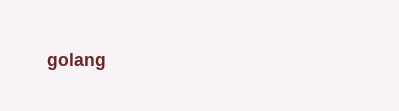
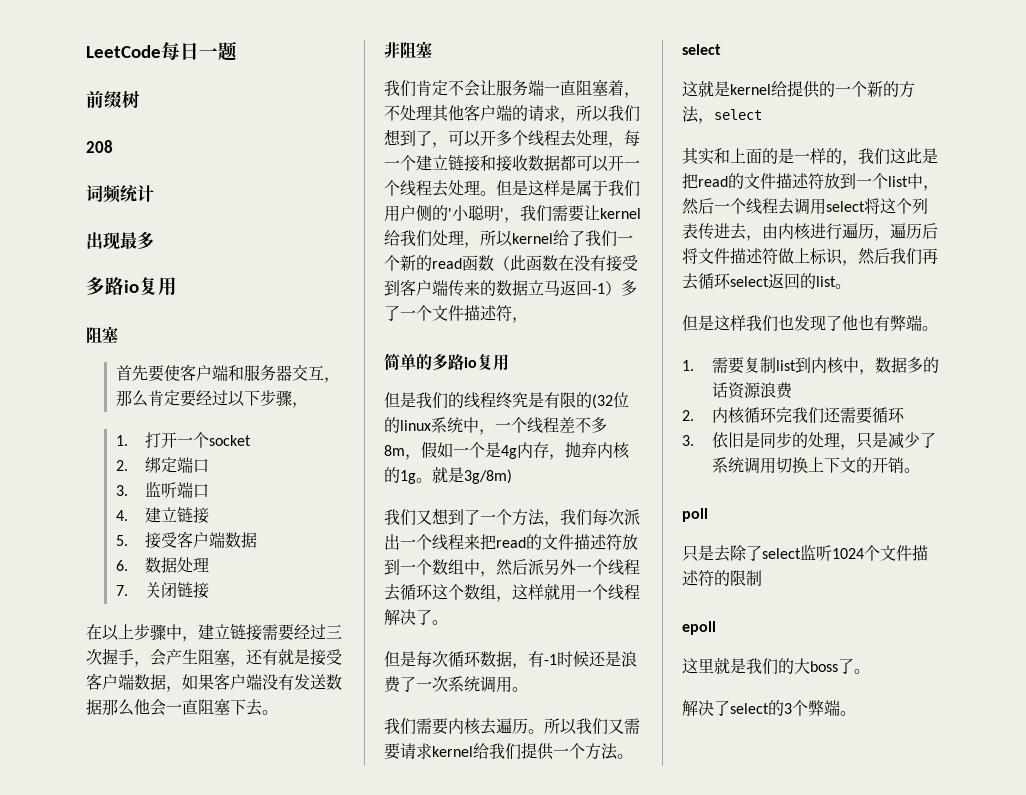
[47,53,106,70] golang -> [86,41,237,61] [86,90,140,108] [86,140,113,153] [86,185,154,203] [86,231,154,249] [86,277,177,296] [86,326,118,344] [115,364,340,383] [115,390,308,408] [115,432,252,448] [115,457,210,473] [115,481,210,498] [115,507,210,524] [115,531,258,549] [115,557,210,573] [115,582,210,599] [86,624,342,642] [86,648,342,667] [86,673,342,692] [86,698,278,716] [384,41,432,59] [384,79,640,98] [384,104,640,123] [384,129,640,148] [384,155,640,172] [384,180,640,197] [384,205,641,223] [384,230,633,248] [384,255,638,272] [384,279,637,297] [384,305,528,323] [384,353,509,371] [384,392,629,409] [384,417,607,435] [384,442,630,460] [384,467,512,484] [384,508,640,527] [384,534,638,550] [384,559,640,577] [384,584,640,602] [384,609,448,625] [384,651,637,669] [384,676,528,693] [384,718,640,735] [384,742,633,760] [682,44,721,55] [682,80,915,98] [682,106,762,124] [682,148,938,166] [682,173,939,191] [682,198,928,215] [682,223,938,241] [682,248,938,266] [682,273,851,290] [682,314,938,332] [682,357,939,375] [711,382,793,399] [682,407,905,424] [682,432,936,450] [711,457,920,474] [682,508,708,522] [682,544,928,562] [682,570,762,586] [682,621,716,635] [682,658,870,675] [682,700,856,716] LeetCode每日一题 // 前缀树 // 208 // 词频统计 // 出现最多 // 多路io复用 // 阻塞 // 首先要使客户端和服务器交互，那么肯定要经过以下步骤， // 1.打开一个socket // 2.绑定端口 // 3.监听端口 // 4.建立链接 // 5.接受客户端数据 // 6.数据处理 // 7.关闭链接 // 在以上步骤中，建立链接需要经过三次握手，会产生阻塞，还有就是接受客户端数据，如果客户端没有发送数据那么他会一直阻塞下去。 // 非阻塞 // 我们肯定不会让服务端一直阻塞着，不处理其他客户端的请求，所以我们想到了，可以开多个线程去处理，每一个建立链接和接收数据都可以开一个线程去处理。但是这样是属于我们用户侧的'小聪明'，我们需要让kernel给我们处理，所以kernel给了我们一个新的read函数（此函数在没有接受到客户端传来的数据立马返回-1）多了一个文件描述符， // 简单的多路io复用 // 但是我们的线程终究是有限的(32位的linux系统中，一个线程差不多8m，假如一个是4g内存，抛弃内核的1g。就是3g/8m) // 我们又想到了一个方法，我们每次派出一个线程来把read的文件描述符放到一个数组中，然后派另外一个线程去循环这个数组，这样就用一个线程解决了。 // 但是每次循环数据，有-1时候还是浪费了一次系统调用。 // 我们需要内核去遍历。所以我们又需要请求kernel给我们提供一个方法。 // select // 这就是kernel给提供的一个新的方法，select // 其实和上面的是一样的，我们这此是把read的文件描述符放到一个list中，然后一个线程去调用select将这个列表传进去，由内核进行遍历，遍历后将文件描述符做上标识，然后我们再去循环select返回的list。 // 但是这样我们也发现了他也有弊端。 // 1.需要复制list到内核中，数据多的话资源浪费 // 2.内核循环完我们还需要循环 // 3.依旧是同步的处理，只是减少了系统调用切换上下文的开销。 // poll // 只是去除了select监听1024个文件描述符的限制 // epoll // 这里就是我们的大boss了。 // 解决了select的3个弊端。

